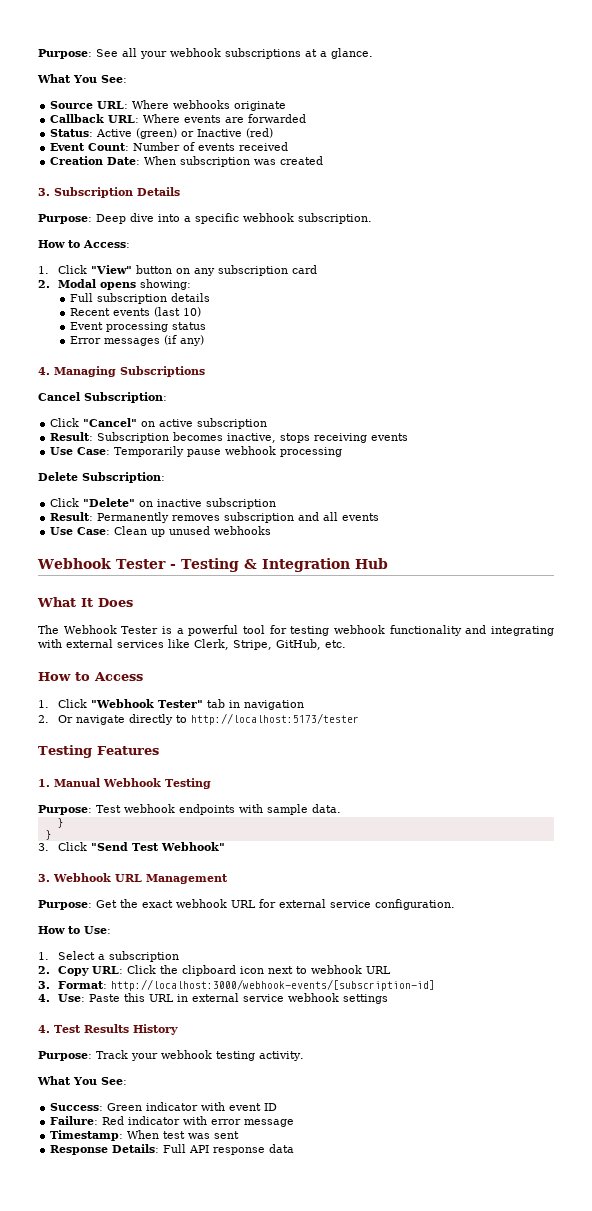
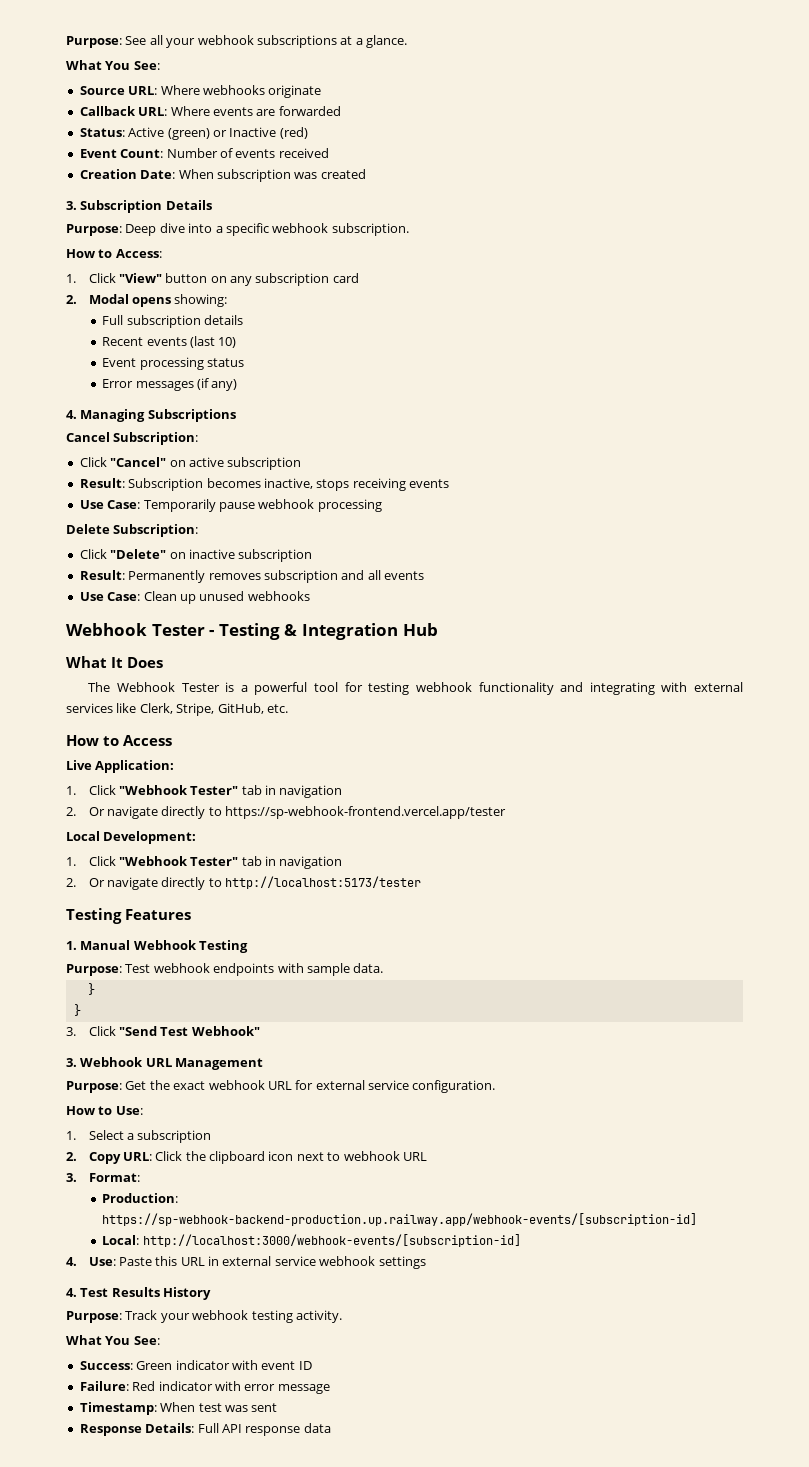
(143, 676) none -> [66,760,175,773] [66,785,343,798] [66,806,507,819] [66,831,197,844] // Live Application: // 1. Click "Webhook Tester" tab in navigation // 2. Or navigate directly to https://sp-webhook-frontend.vercel.app/tester // Local Development:
(108, 985) none -> [102,1193,179,1203] [102,1213,698,1226] [102,1235,140,1245] // Production: https://sp-webhook-backend-production.up.railway.app/webhook-events/[subscription-id] // Local:

